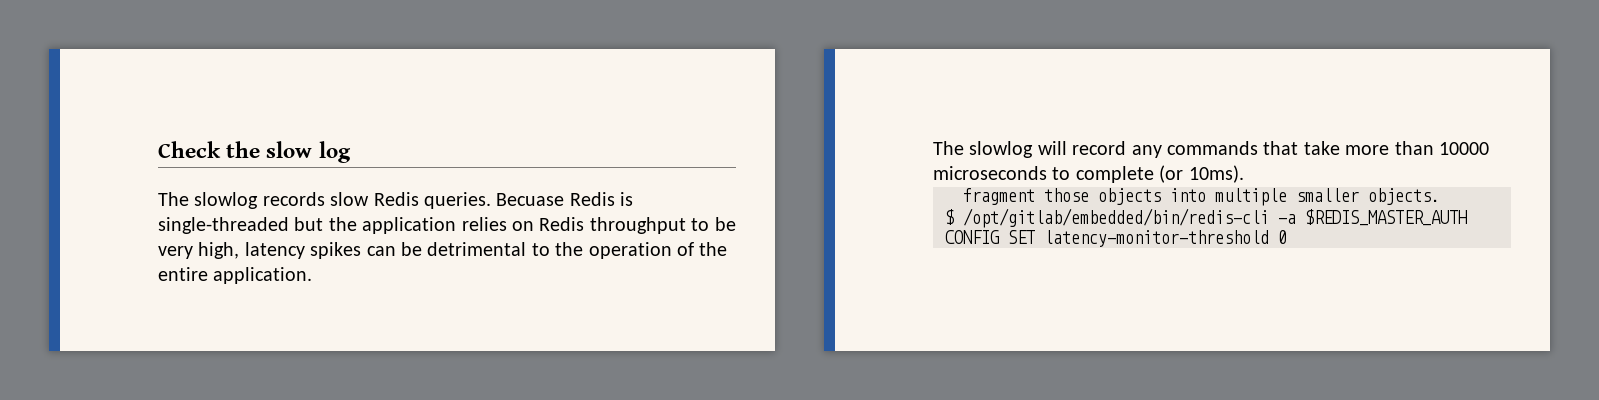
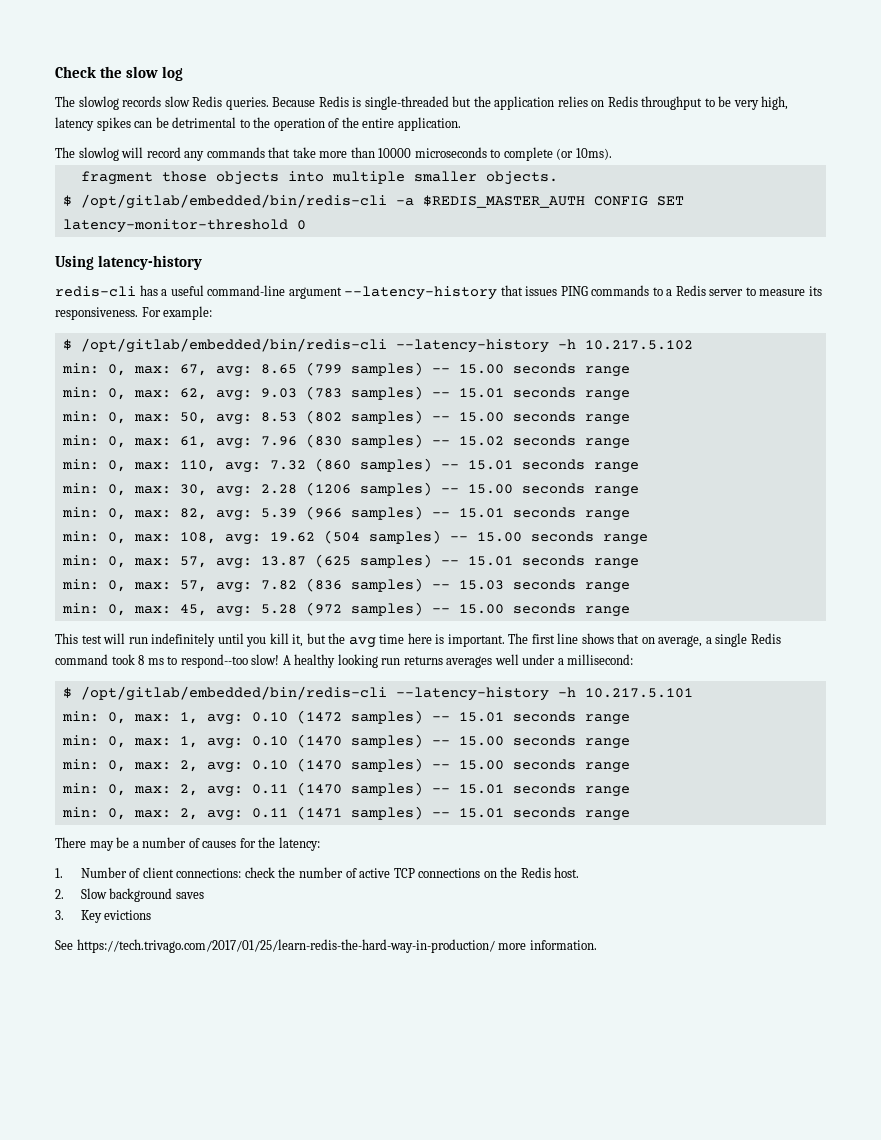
[496,193,565,206] Becuase -> [272,97,316,107] Because
(1287, 237) none -> [55,255,203,270] [55,285,822,300] [55,306,213,320] [62,338,693,353] [61,362,630,377] [61,386,630,401] [61,410,630,425] [61,434,630,449] [61,458,639,473] [61,482,639,497] [61,506,630,521] [61,530,648,545] [61,554,639,569] [61,578,630,593] [61,602,630,617] [55,633,781,648] [55,654,634,668] [62,686,693,701] [61,710,630,725] [61,734,630,749] [61,758,630,773] [61,782,630,797] [61,806,630,821] [55,837,320,851] [55,867,580,878] [55,888,204,902] [55,910,152,923] [55,939,597,953] // Using latency-history // redis-cli has a useful command-line argument --latency-history that issues PING commands to a Redis server to measure its responsiveness. For example: // $ /opt/gitlab/embedded/bin/redis-cli --latency-history -h 10.217.5.102 // min: 0, max: 67, avg: 8.65 (799 samples) -- 15.00 seconds range // min: 0, max: 62, avg: 9.03 (783 samples) -- 15.01 seconds range // min: 0, max: 50, avg: 8.53 (802 samples) -- 15.00 seconds range // min: 0, max: 61, avg: 7.96 (830 samples) -- 15.02 seconds range // min: 0, max: 110, avg: 7.32 (860 samples) -- 15.01 seconds range // min: 0, max: 30, avg: 2.28 (1206 samples) -- 15.00 seconds range // min: 0, max: 82, avg: 5.39 (966 samples) -- 15.01 seconds range // min: 0, max: 108, avg: 19.62 (504 samples) -- 15.00 seconds range // min: 0, max: 57, avg: 13.87 (625 samples) -- 15.01 seconds range // min: 0, max: 57, avg: 7.82 (836 samples) -- 15.03 seconds range // min: 0, max: 45, avg: 5.28 (972 samples) -- 15.00 seconds range // This test will run indefinitely until you kill it, but the avg time here is important. The first line shows that on average, a single Redis command took 8 ms to respond--too slow! A healthy looking run returns averages well under a millisecond: // $ /opt/gitlab/embedded/bin/redis-cli --latency-history -h 10.217.5.101 // min: 0, max: 1, avg: 0.10 (1472 samples) -- 15.01 seconds range // min: 0, max: 1, avg: 0.10 (1470 samples) -- 15.00 seconds range // min: 0, max: 2, avg: 0.10 (1470 samples) -- 15.00 seconds range // min: 0, max: 2, avg: 0.11 (1470 samples) -- 15.01 seconds range // min: 0, max: 2, avg: 0.11 (1471 samples) -- 15.01 seconds range // There may be a number of causes for the latency: // 1. Number of client connections: check the number of active TCP connections on the Redis host. // 2. Slow background saves // 3. Key evictions // See https://tech.trivago.com/2017/01/25/learn-redis-the-hard-way-in-production/ more information.

